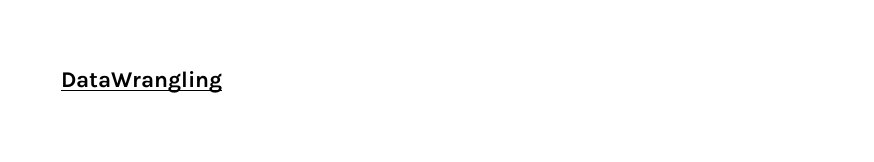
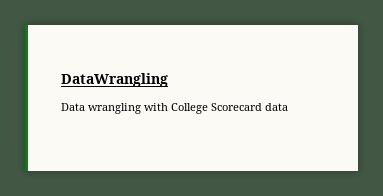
(222, 82) none -> [61,103,288,114] // Data wrangling with College Scorecard data

